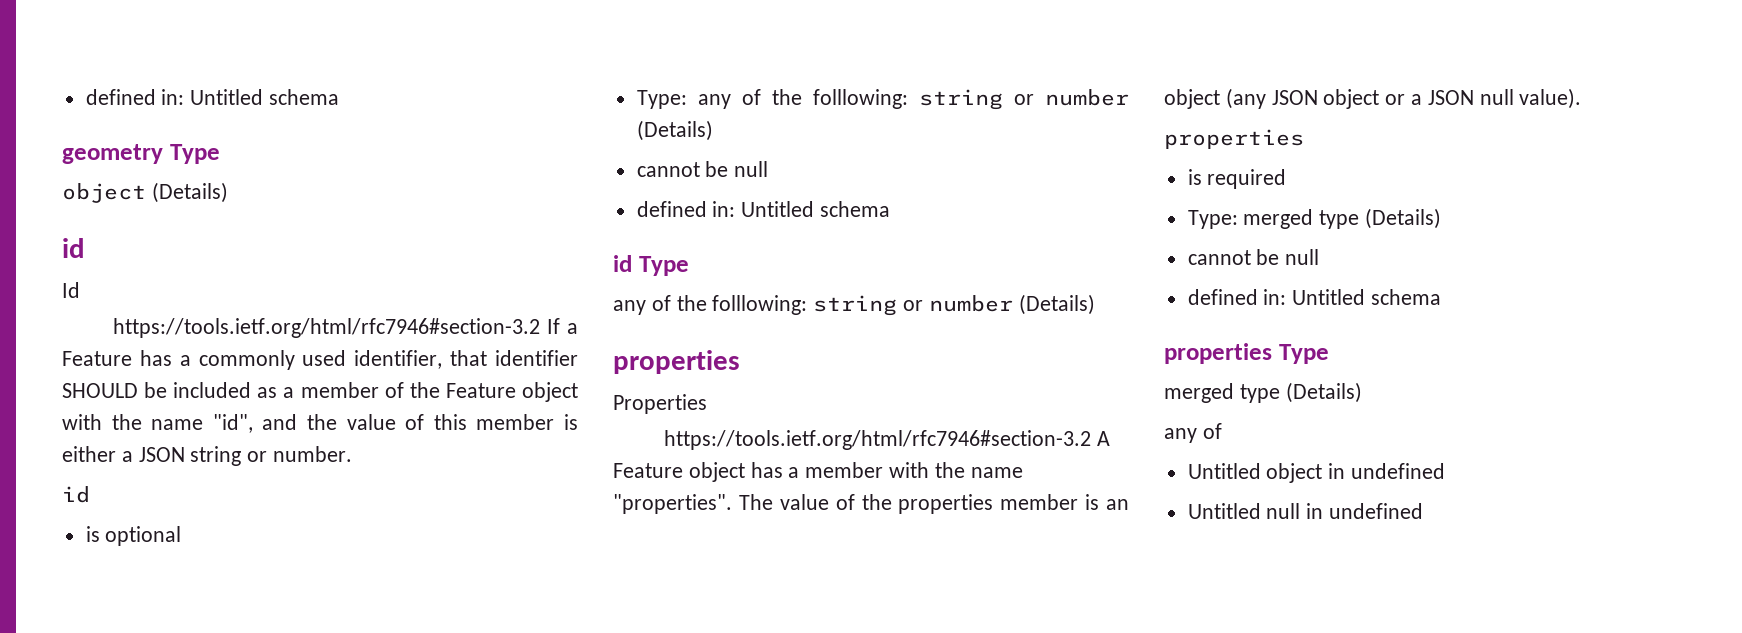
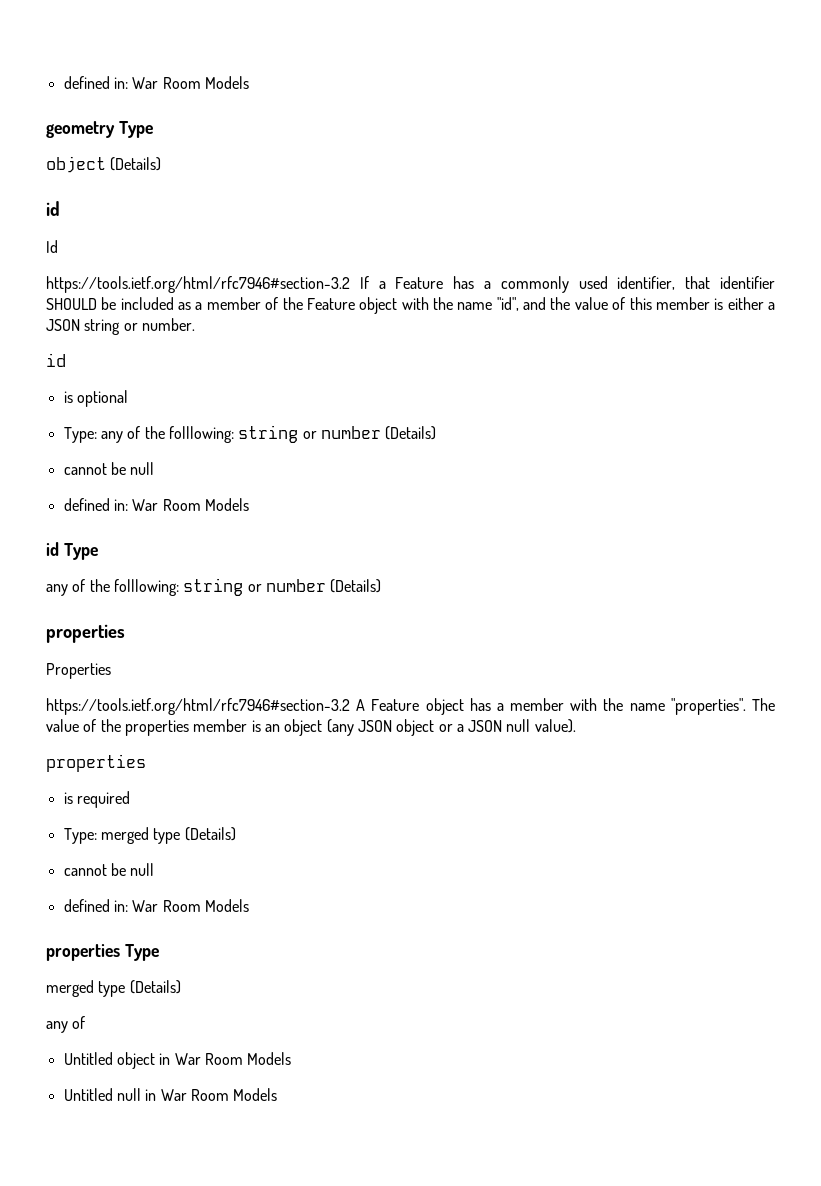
[85,89,340,105] defined in: Untitled schema -> [63,76,249,89] defined in: War Room Models
[741,201,891,217] Untitled schema -> [132,498,249,511] War Room Models
[1292,289,1442,305] Untitled schema -> [132,899,249,912] War Room Models
[1351,463,1446,479] undefined -> [174,1052,292,1065] War Room Models
[1329,503,1424,519] undefined -> [160,1088,278,1101] War Room Models

